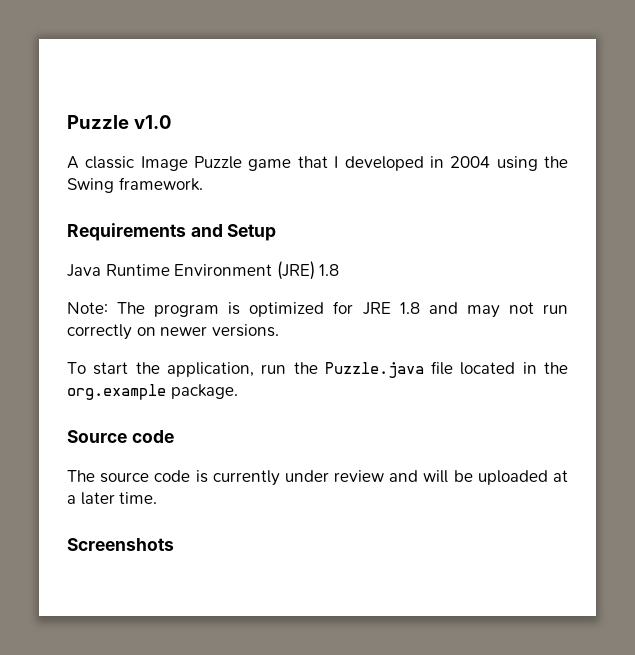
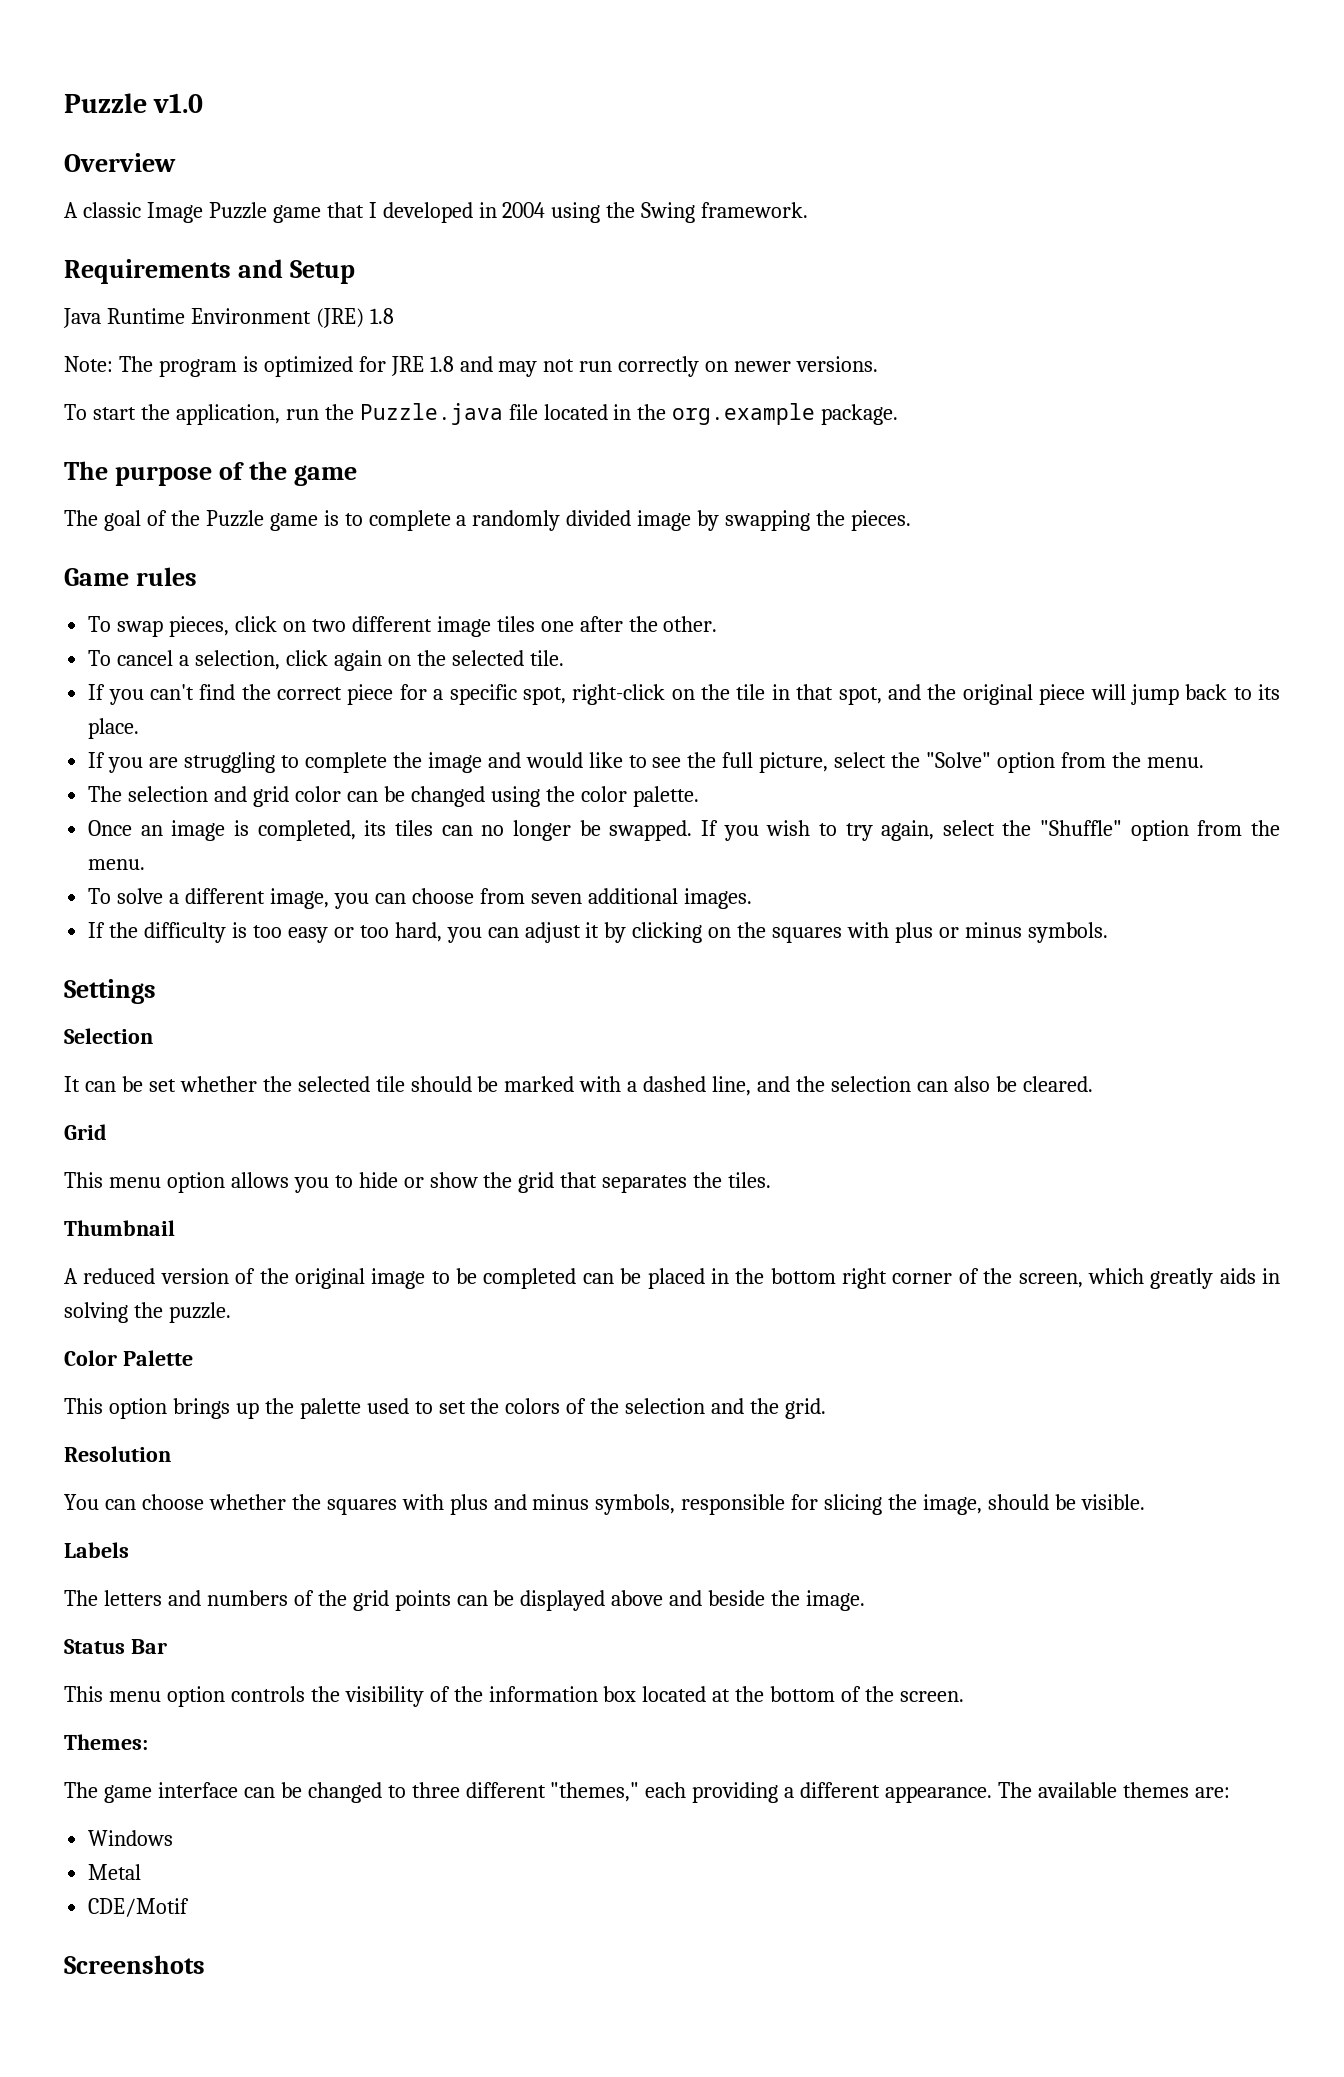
(171, 122) none -> [64,153,176,172] // Overview
[67,430,174,443] [67,470,568,486] [67,492,158,505] Source code // The source code is currently under review and will be uploaded at a later time. -> [64,461,357,486] [64,510,912,531] [64,567,197,586] [88,616,718,637] [88,650,564,671] [88,684,1280,705] [88,718,140,739] [88,752,1204,773] [88,786,699,807] [88,820,1280,841] [88,859,146,870] [88,888,752,909] [88,922,1108,943] [64,979,156,1004] [64,1028,153,1044] [64,1076,1093,1096] [64,1124,107,1140] [64,1172,772,1193] [64,1220,175,1236] [64,1268,1280,1289] [64,1302,231,1323] [64,1350,193,1366] [64,1398,827,1419] [64,1446,171,1462] [64,1494,1145,1515] [64,1542,129,1558] [64,1590,866,1611] [64,1639,167,1654] [64,1686,965,1707] [64,1734,148,1750] [64,1782,1230,1803] [88,1830,174,1846] [88,1864,142,1880] [88,1898,190,1917] The purpose of the game // The goal of the Puzzle game is to complete a randomly divided image by swapping the pieces. // Game rules // To swap pieces, click on two different image tiles one after the other. // To cancel a selection, click again on the selected tile. // If you can't find the correct piece for a specific spot, right-click on the tile in that spot, and the original piece will jump back to its place. // If you are struggling to complete the image and would like to see the full picture, select the "Solve" option from the menu. // The selection and grid color can be changed using the color palette. // Once an image is completed, its tiles can no longer be swapped. If you wish to try again, select the "Shuffle" option from the menu. // To solve a different image, you can choose from seven additional images. // If the difficulty is too easy or too hard, you can adjust it by clicking on the squares with plus or minus symbols. // Settings // Selection // It can be set whether the selected tile should be marked with a dashed line, and the selection can also be cleared. // Grid // This menu option allows you to hide or show the grid that separates the tiles. // Thumbnail // A reduced version of the original image to be completed can be placed in the bottom right corner of the screen, which greatly aids in solving the puzzle. // Color Palette // This option brings up the palette used to set the colors of the selection and the grid. // Resolution // You can choose whether the squares with plus and minus symbols, responsible for slicing the image, should be visible. // Labels // The letters and numbers of the grid points can be displayed above and beside the image. // Status Bar // This menu option controls the visibility of the information box located at the bottom of the screen. // Themes: // The game interface can be changed to three different "themes," each providing a different appearance. The available themes are: // Windows // Metal // CDE/Motif

